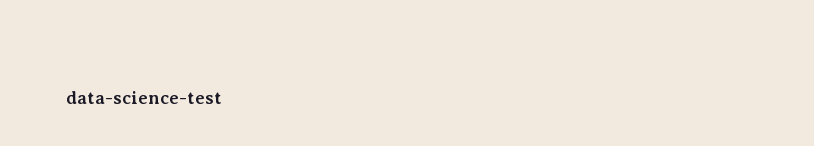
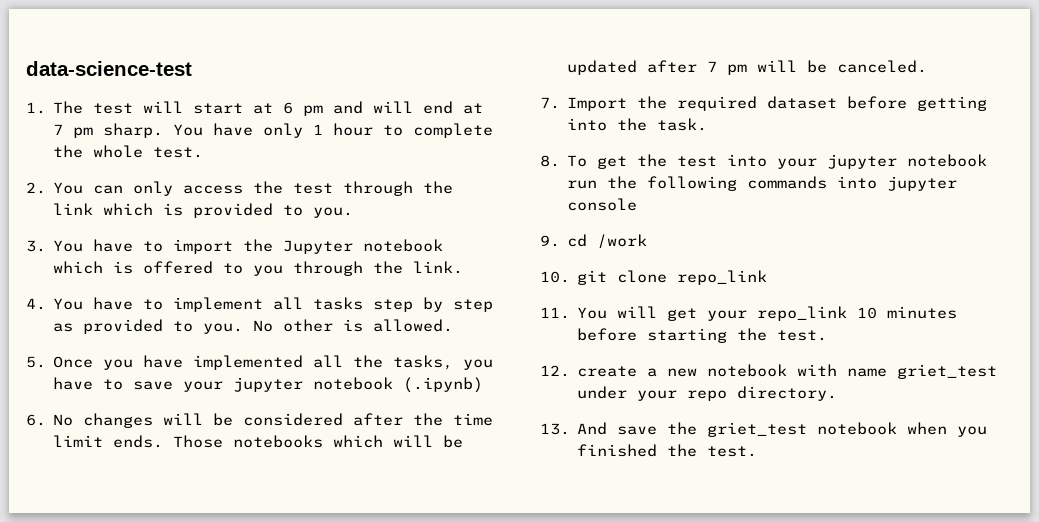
(222, 97) none -> [26,101,484,116] [53,123,494,138] [53,145,204,158] [26,181,454,196] [53,203,354,218] [26,239,444,254] [53,261,464,276] [26,297,494,312] [53,319,454,334] [26,355,494,370] [53,377,484,393] [26,413,494,428] [53,435,464,448] [567,60,928,75] [540,96,988,111] [567,118,708,131] [540,154,988,169] [567,176,958,191] [567,198,638,211] [540,234,648,249] [540,270,768,285] [540,306,958,321] [577,328,828,343] [540,364,998,379] [577,386,838,401] [540,422,988,437] [577,444,758,457] // 1. The test will start at 6 pm and will end at 7 pm sharp. You have only 1 hour to complete the whole test. // 2. You can only access the test through the link which is provided to you. // 3. You have to import the Jupyter notebook which is offered to you through the link. // 4. You have to implement all tasks step by step as provided to you. No other is allowed. // 5. Once you have implemented all the tasks, you have to save your jupyter notebook (.ipynb) // 6. No changes will be considered after the time limit ends. Those notebooks which will be updated after 7 pm will be canceled. // 7. Import the required dataset before getting into the task. // 8. To get the test into your jupyter notebook run the following commands into jupyter console // 9. cd /work // 10. git clone repo_link // 11. You will get your repo_link 10 minutes before starting the test. // 12. create a new notebook with name griet_test under your repo directory. // 13. And save the griet_test notebook when you finished the test.

